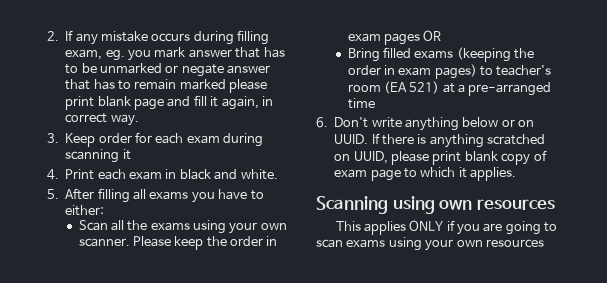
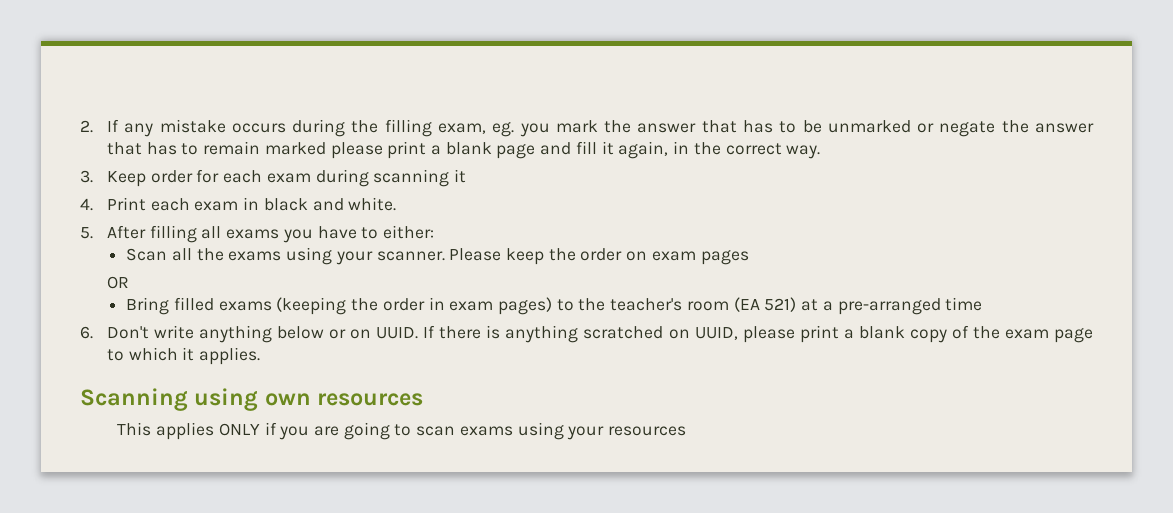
(234, 38) none -> [351,120,379,133] the
(186, 52) none -> [604,120,632,133] the
(224, 70) none -> [1001,120,1029,133] the
(95, 103) none -> [431,145,442,155] a
(273, 101) none -> [693,142,721,155] the
[260,223,287,230] own -> (373, 258) none
[266,236,278,246] in -> [626,251,648,261] on
(420, 39) none -> (749, 257) //
(494, 71) none -> [578,298,606,311] the
(462, 158) none -> [843,329,854,339] a
(547, 155) none -> [972,326,1000,339] the
[456,240,483,247] own -> (605, 433) none

